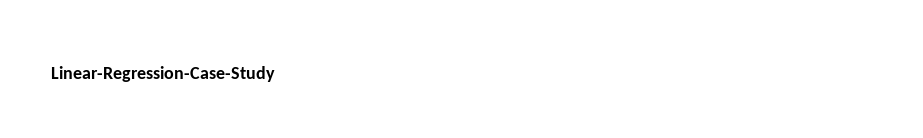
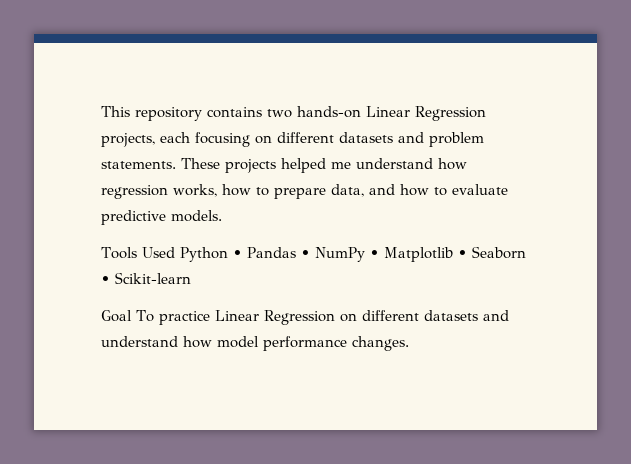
[51,66,275,82] Linear-Regression-Case-Study -> [101,106,486,121] [101,132,484,147] [101,158,467,173] [101,184,508,199] [101,210,222,225] [101,246,526,262] [101,272,191,284] [101,310,509,325] [101,336,409,351] This repository contains two hands-on Linear Regression projects, each focusing on different datasets and problem statements. These projects helped me understand how regression works, how to prepare data, and how to evaluate predictive models. // Tools Used Python • Pandas • NumPy • Matplotlib • Seaborn • Scikit-learn // Goal To practice Linear Regression on different datasets and understand how model performance changes.

